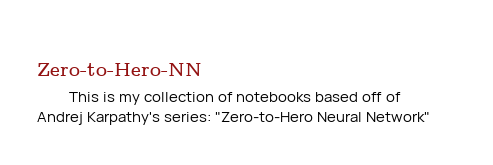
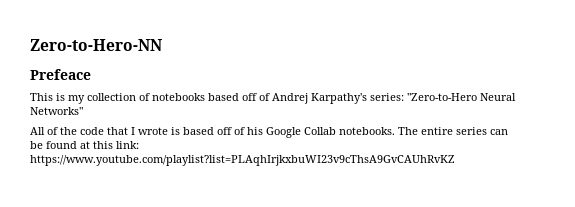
(202, 69) none -> [30,69,91,80] // Prefeace
[366,112,431,122] Network" -> [30,107,83,115] [30,127,508,138] [30,141,139,149] [30,155,455,166] Networks" // All of the code that I wrote is based off of his Google Collab notebooks. The entire series can be found at this link: https://www.youtube.com/playlist?list=PLAqhIrjkxbuWI23v9cThsA9GvCAUhRvKZ

